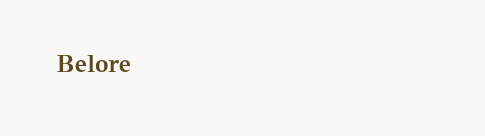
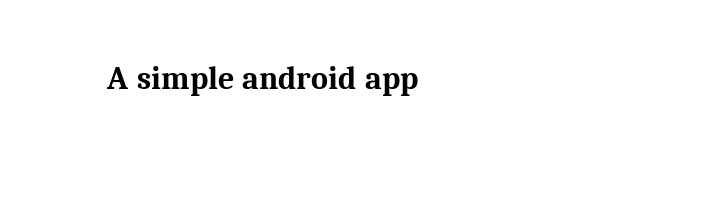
[56,55,131,72] Belore -> [106,66,418,96] A simple android app

